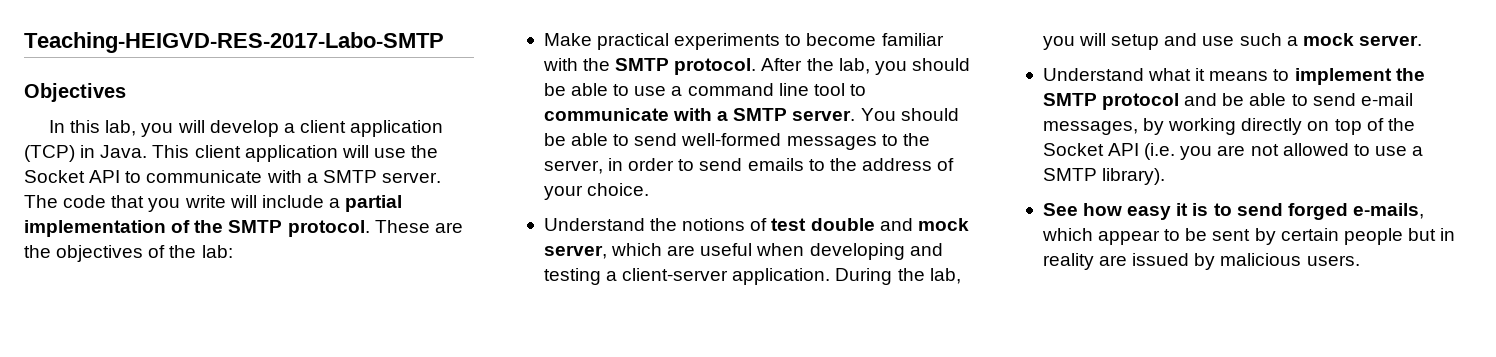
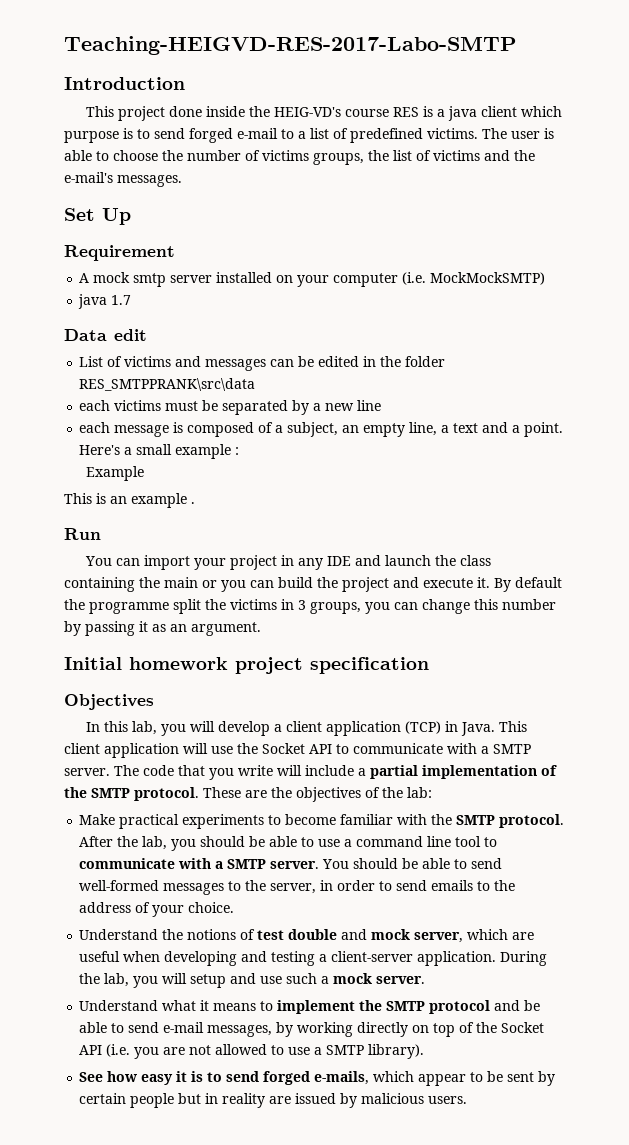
(444, 42) none -> [64,77,185,90] [85,106,562,121] [64,128,554,143] [64,150,535,165] [64,172,182,187] [64,208,131,225] [64,245,175,261] [79,272,546,287] [78,294,132,309] [64,329,147,341] [79,356,446,371] [79,378,256,391] [79,400,382,415] [79,422,564,437] [79,444,240,459] [85,466,144,481] [64,493,195,508] [64,528,101,540] [84,555,491,570] [64,577,562,592] [64,599,556,614] [64,621,261,636] [64,657,429,674] // Introduction // This project done inside the HEIG-VD's course RES is a java client which purpose is to send forged e-mail to a list of predefined victims. The user is able to choose the number of victims groups, the list of victims and the e-mail's messages. // Set Up // Requirement // A mock smtp server installed on your computer (i.e. MockMockSMTP) // java 1.7 // Data edit // List of victims and messages can be edited in the folder RES_SMTPPRANK\src\data // each victims must be separated by a new line // each message is composed of a subject, an empty line, a text and a point. Here's a small example : // Example // This is an example . // Run // You can import your project in any IDE and launch the class containing the main or you can build the project and execute it. By default the programme split the victims in 3 groups, you can change this number by passing it as an argument. // Initial homework project specification

